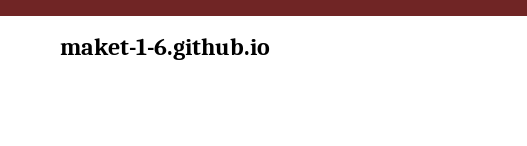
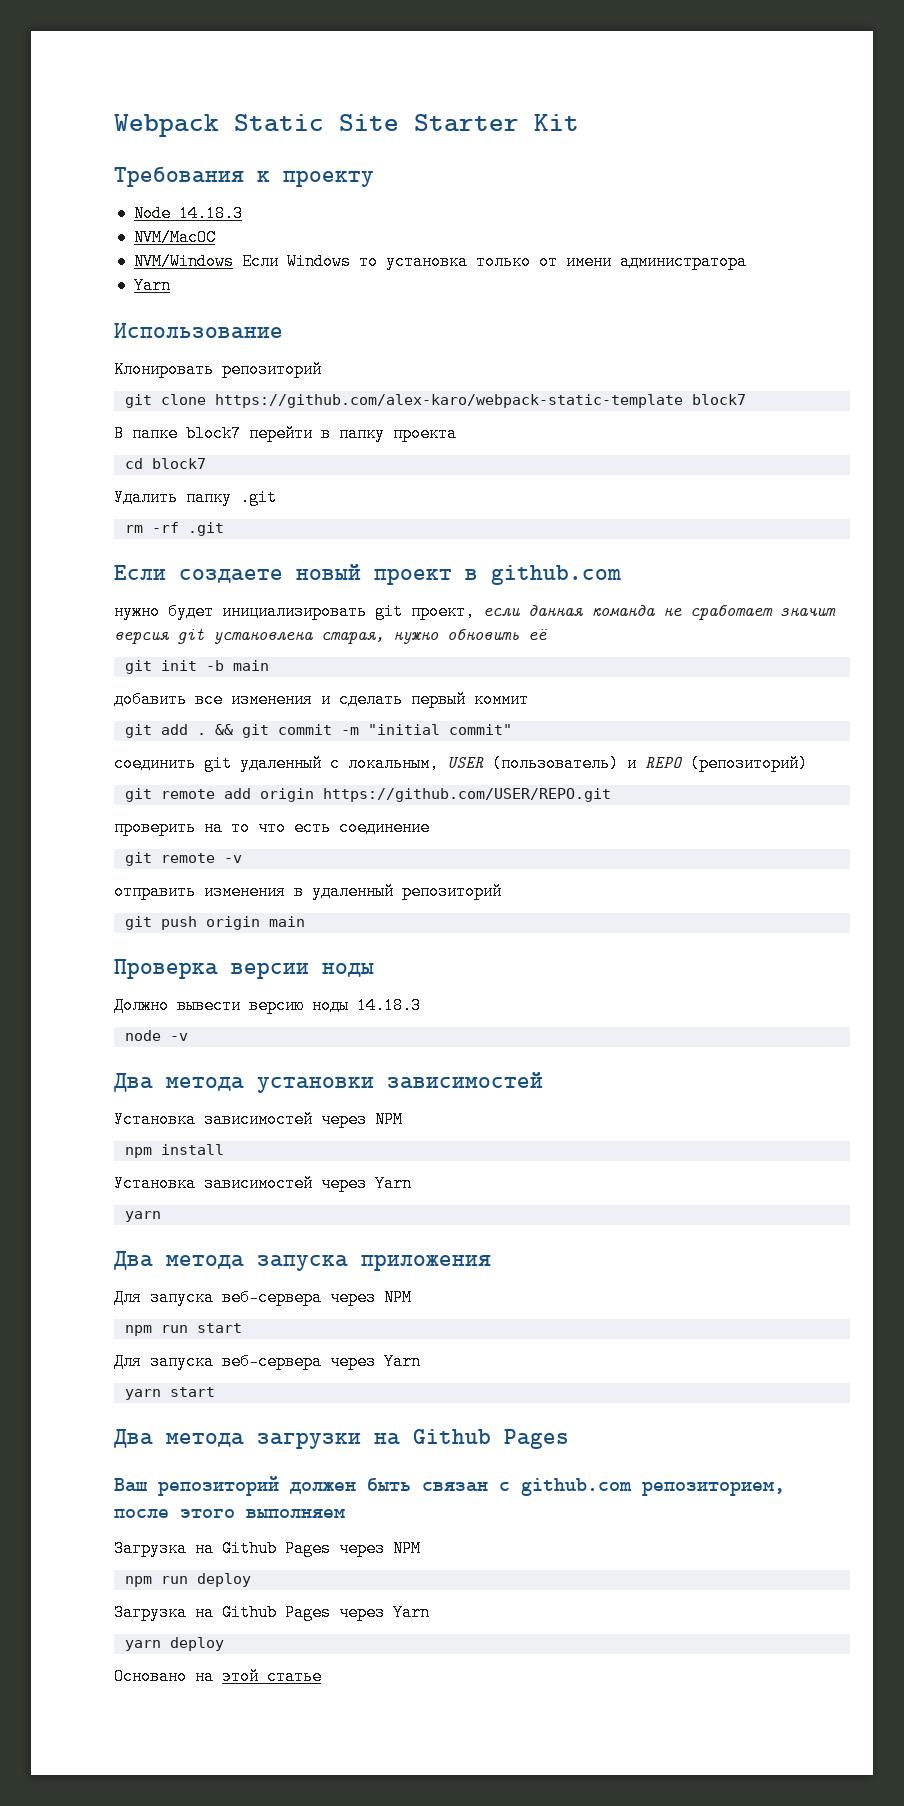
[60,38,270,60] maket-1-6.github.io -> [114,114,579,137] [114,167,374,187] [133,205,243,222] [133,229,216,246] [133,253,746,270] [133,277,171,294] [114,323,283,339] [114,362,321,378] [124,394,746,408] [114,425,456,442] [124,458,206,469] [114,489,277,506] [124,522,224,536] [114,564,621,585] [114,603,836,620] [114,628,547,644] [124,660,269,674] [114,692,528,708] [124,724,512,738] [114,755,808,772] [124,788,611,802] [114,820,429,836] [124,852,242,866] [114,884,501,900] [124,916,305,930] [114,959,374,979] [114,997,421,1014] [124,1030,188,1041] [114,1072,543,1093] [114,1111,403,1128] [124,1144,224,1158] [114,1175,412,1192] [124,1211,161,1222] [114,1251,491,1271] [114,1289,412,1306] [124,1323,242,1336] [114,1353,421,1370] [124,1387,215,1400] [114,1429,569,1449] [114,1476,785,1496] [114,1509,345,1518] [114,1540,421,1557] [124,1573,251,1587] [114,1604,430,1621] [124,1637,224,1651] [114,1669,321,1685] Webpack Static Site Starter Kit // Требования к проекту // Node 14.18.3 // NVM/MacOC // NVM/Windows Если Windows то установка только от имени администратора // Yarn // Использование // Клонировать репозиторий // git clone https://github.com/alex-karo/webpack-static-template block7 // В папке block7 перейти в папку проекта // cd block7 // Удалить папку .git // rm -rf .git // Если создаете новый проект в github.com // нужно будет инициализировать git проект, если данная команда не сработает значит версия git установлена старая, нужно обновить её // git init -b main // добавить все изменения и сделать первый коммит // git add . && git commit -m "initial commit" // соединить git удаленный с локальным, USER (пользователь) и REPO (репозиторий) // git remote add origin https://github.com/USER/REPO.git // проверить на то что есть соединение // git remote -v // отправить изменения в удаленный репозиторий // git push origin main // Проверка версии ноды // Должно вывести версию ноды 14.18.3 // node -v // Два метода установки зависимостей // Установка зависимостей через NPM // npm install // Установка зависимостей через Yarn // yarn // Два метода запуска приложения // Для запуска веб-сервера через NPM // npm run start // Для запуска веб-сервера через Yarn // yarn start // Два метода загрузки на Github Pages // Ваш репозиторий должен быть связан с github.com репозиторием, после этого выполняем // Загрузка на Github Pages через NPM // npm run deploy // Загрузка на Github Pages через Yarn // yarn deploy // Основано на этой статье

